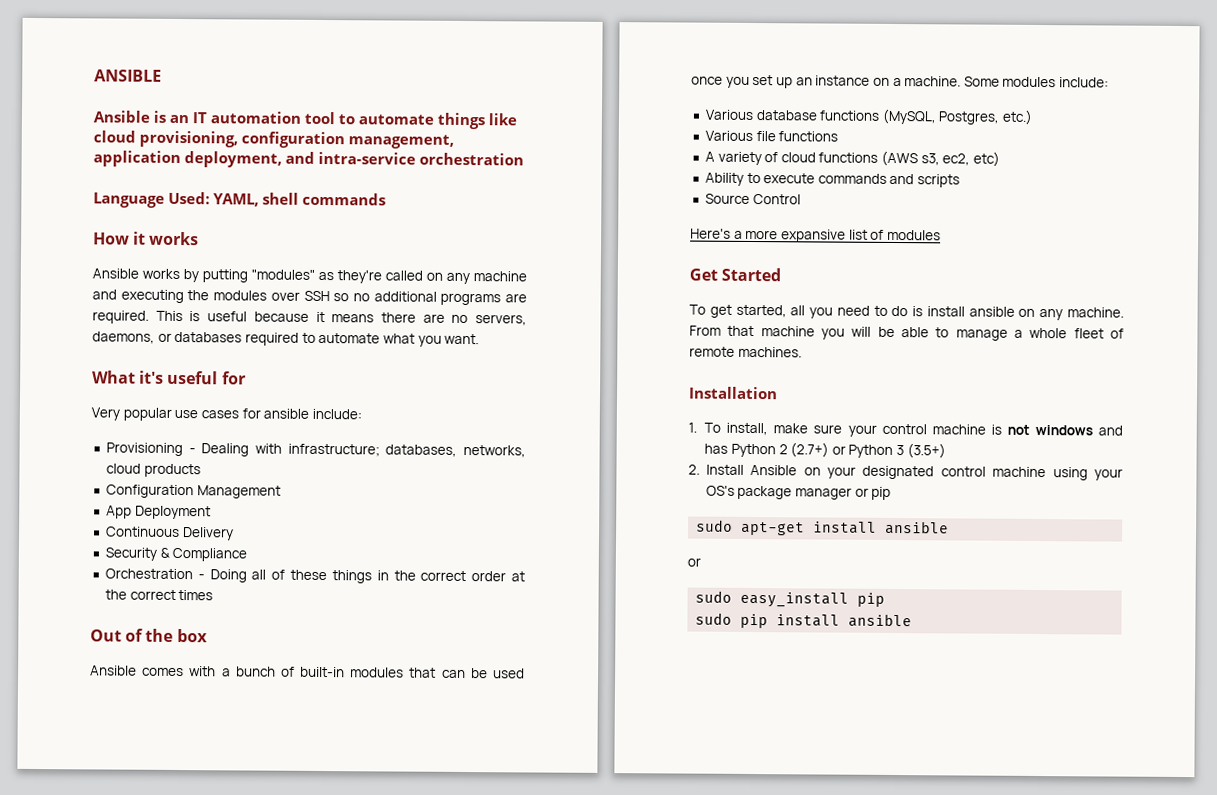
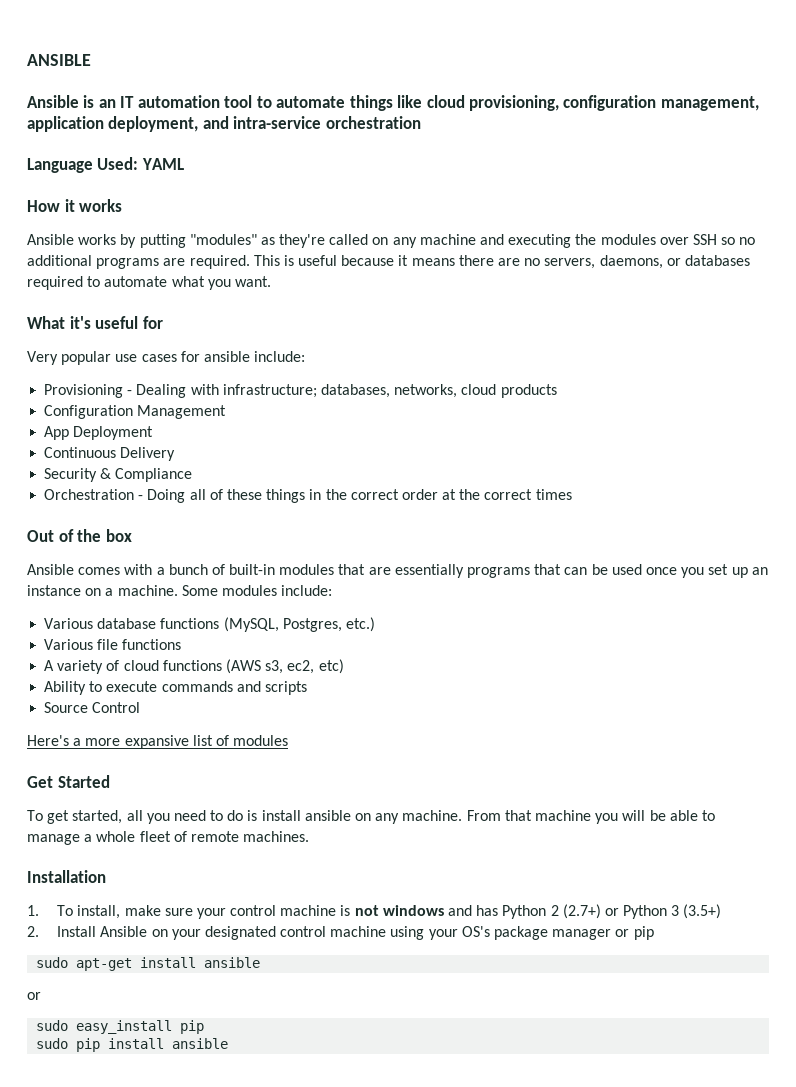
[213,192,386,207] YAML, shell commands -> [141,158,184,170] YAML
(437, 672) none -> [368,564,562,578] are essentially programs that

